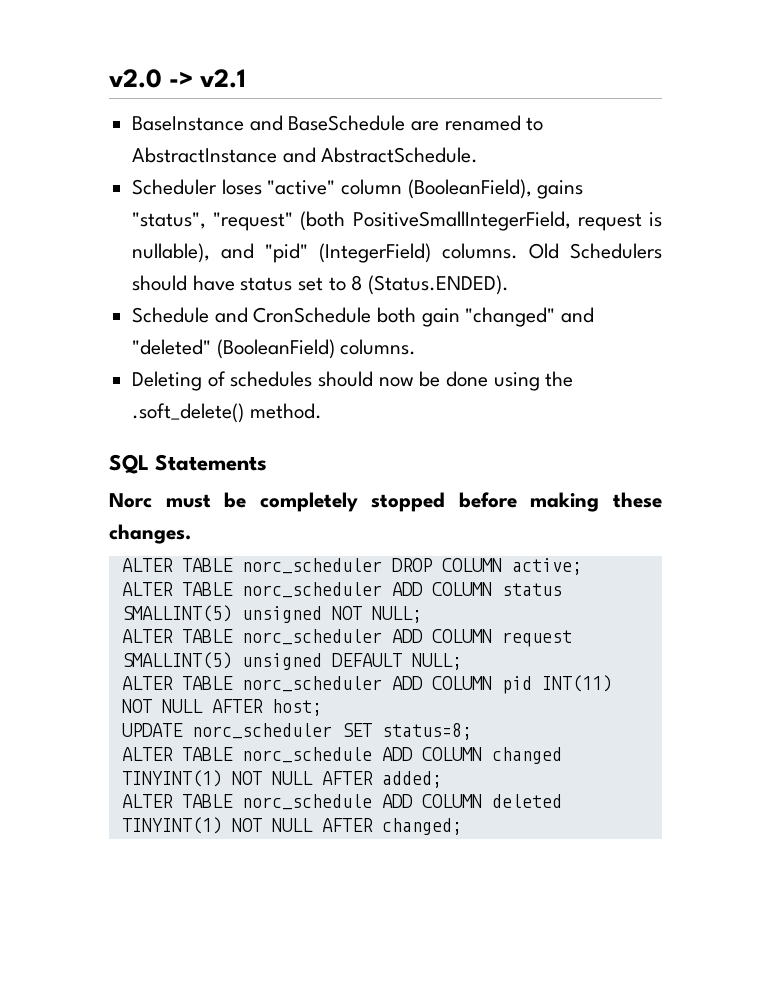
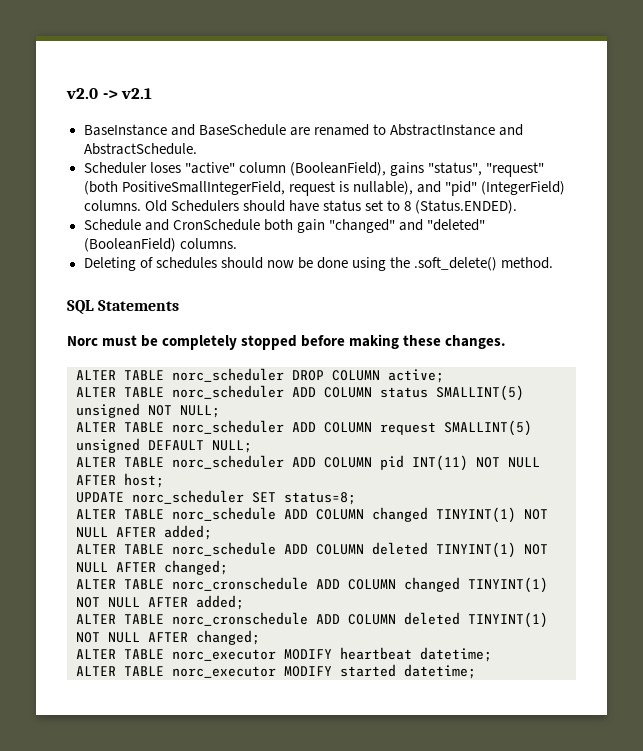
(462, 826) none -> [76,577,548,593] [76,595,244,610] [76,612,548,628] [76,630,260,645] [76,647,492,662] [76,664,476,679] // ALTER TABLE norc_cronschedule ADD COLUMN changed TINYINT(1) NOT NULL AFTER added; // ALTER TABLE norc_cronschedule ADD COLUMN deleted TINYINT(1) NOT NULL AFTER changed; // ALTER TABLE norc_executor MODIFY heartbeat datetime; // ALTER TABLE norc_executor MODIFY started datetime;

